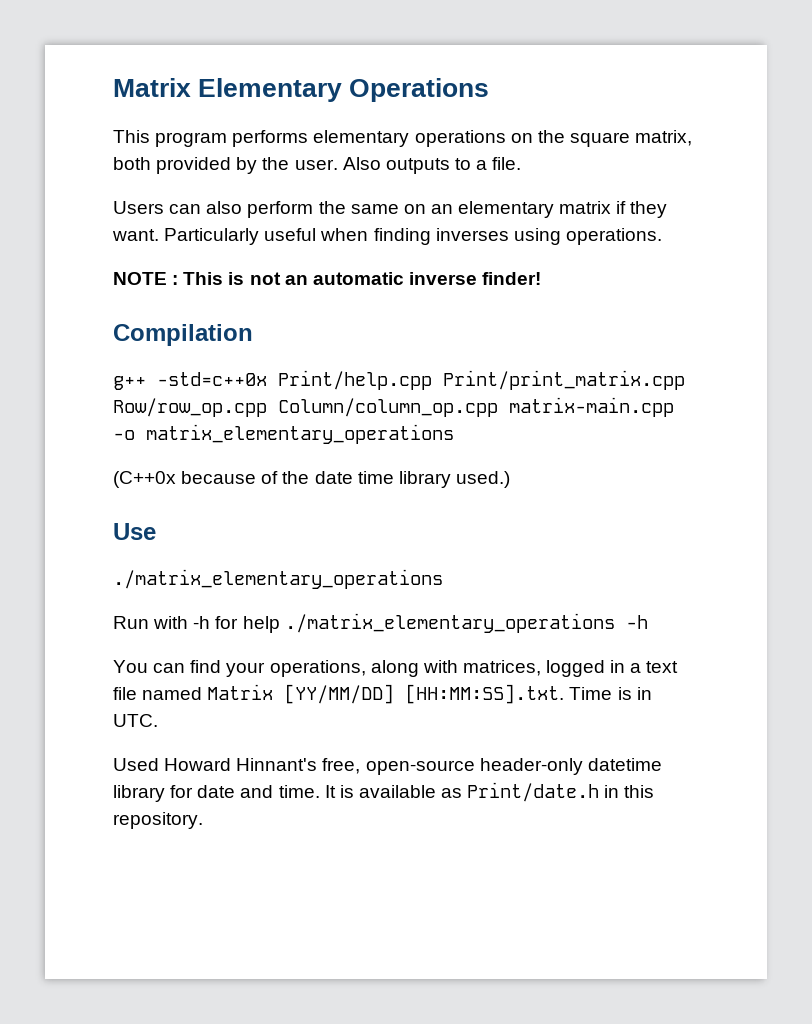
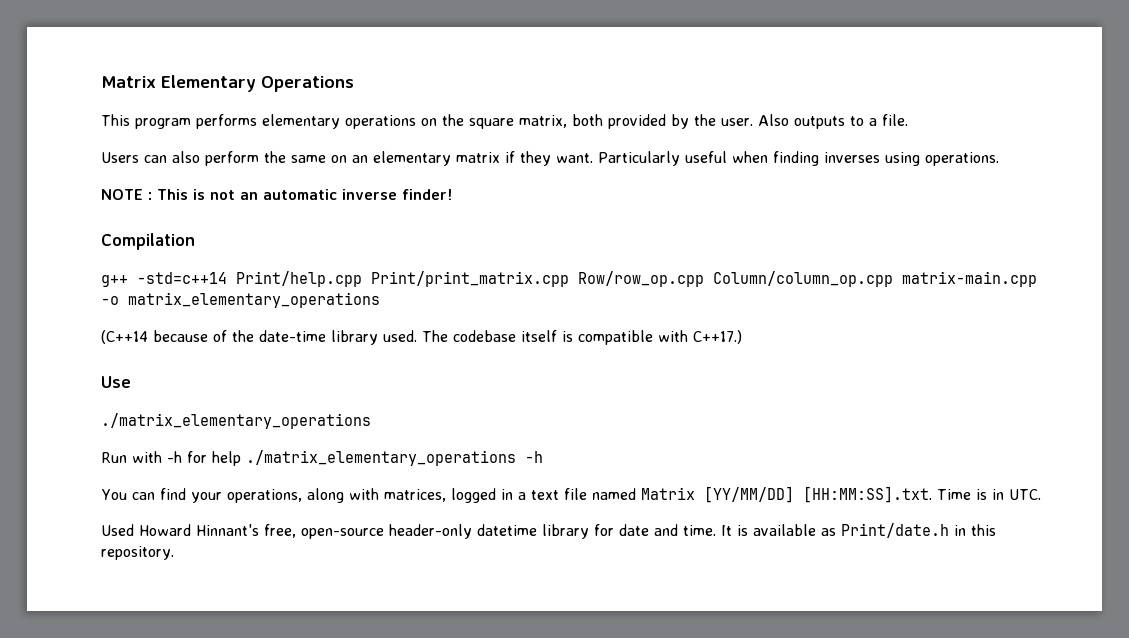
[157,372,267,386] -std=c++0x -> [137,272,227,284] -std=c++14
[113,471,176,488] (C++0x -> [101,330,148,344] (C++14
[314,471,510,488] date time library used.) -> [259,330,742,345] date-time library used. The codebase itself is compatible with C++17.)

